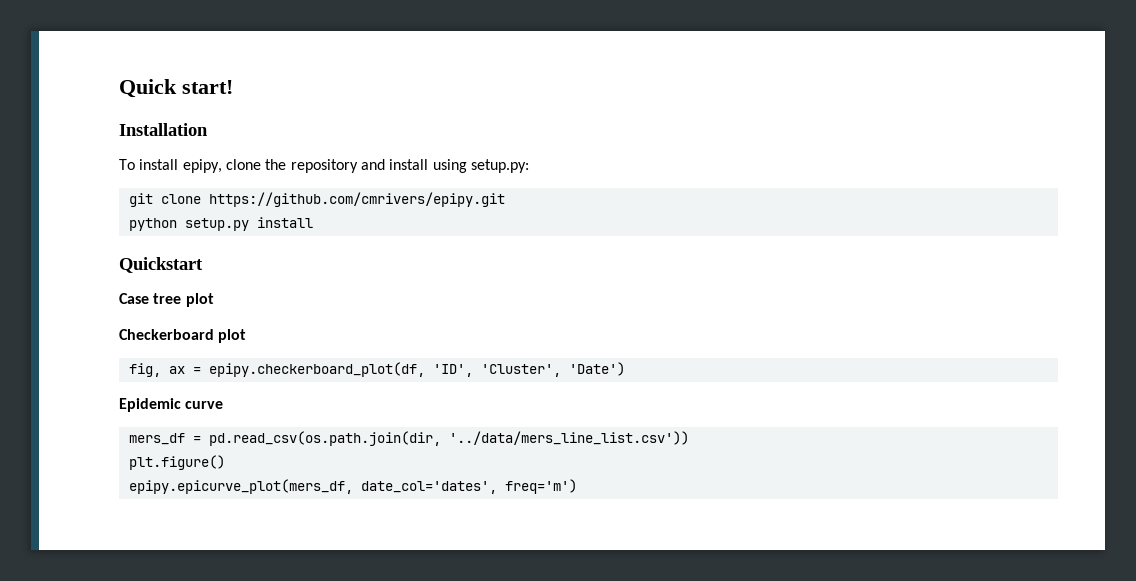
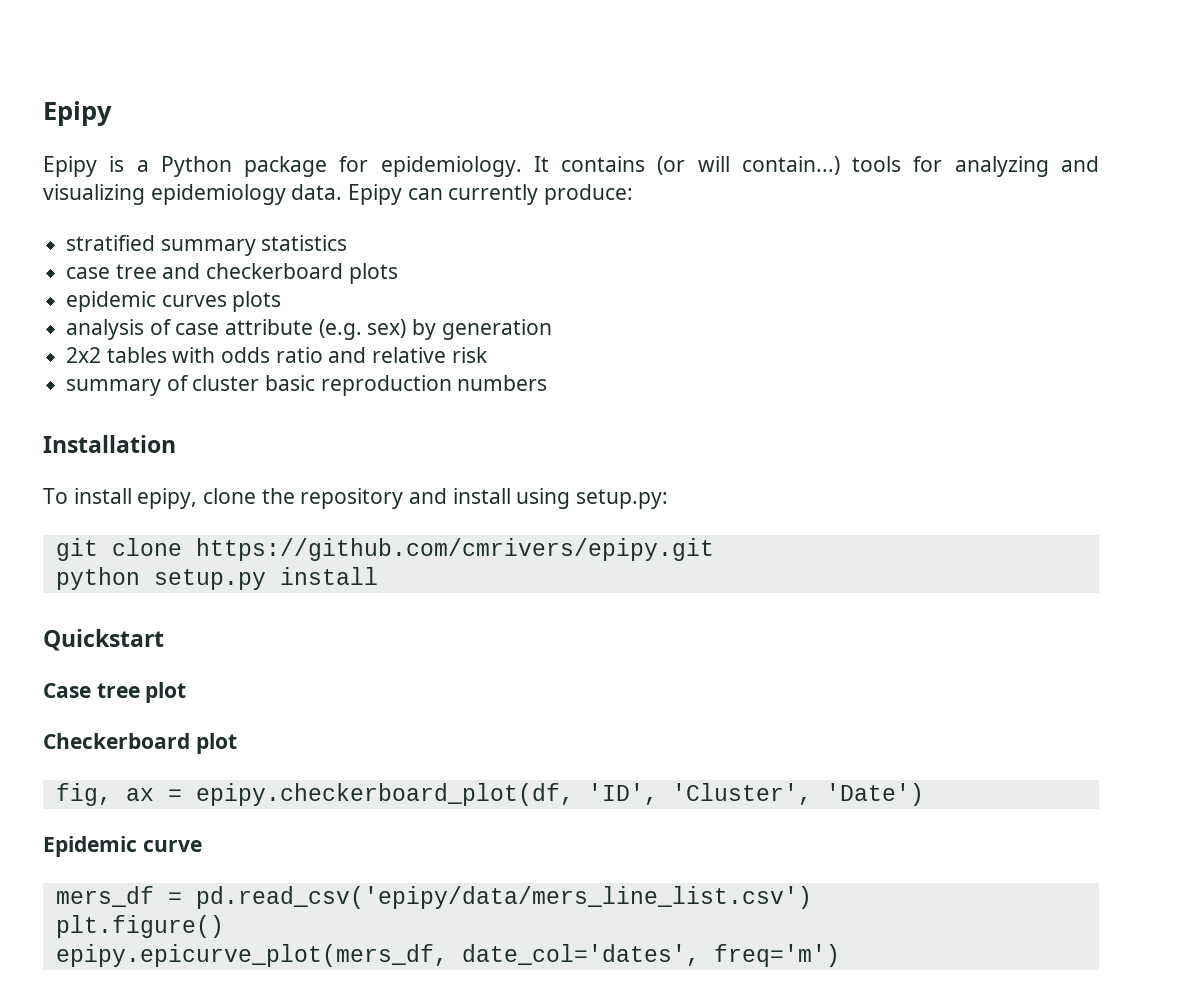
[119,79,233,98] Quick start! -> [43,101,112,126] [43,156,1099,177] [43,184,634,205] [66,235,348,256] [66,263,398,284] [66,291,282,312] [66,319,552,340] [66,347,488,363] [66,375,548,396] Epipy // Epipy is a Python package for epidemiology. It contains (or will contain...) tools for analyzing and visualizing epidemiology data. Epipy can currently produce: // stratified summary statistics // case tree and checkerboard plots // epidemic curves plots // analysis of case attribute (e.g. sex) by generation // 2x2 tables with odds ratio and relative risk // summary of cluster basic reproduction numbers
[208,431,689,446] pd.read_csv(os.path.join(dir, '../data/mers_line_list.csv')) -> [195,886,812,909] pd.read_csv('epipy/data/mers_line_list.csv')

